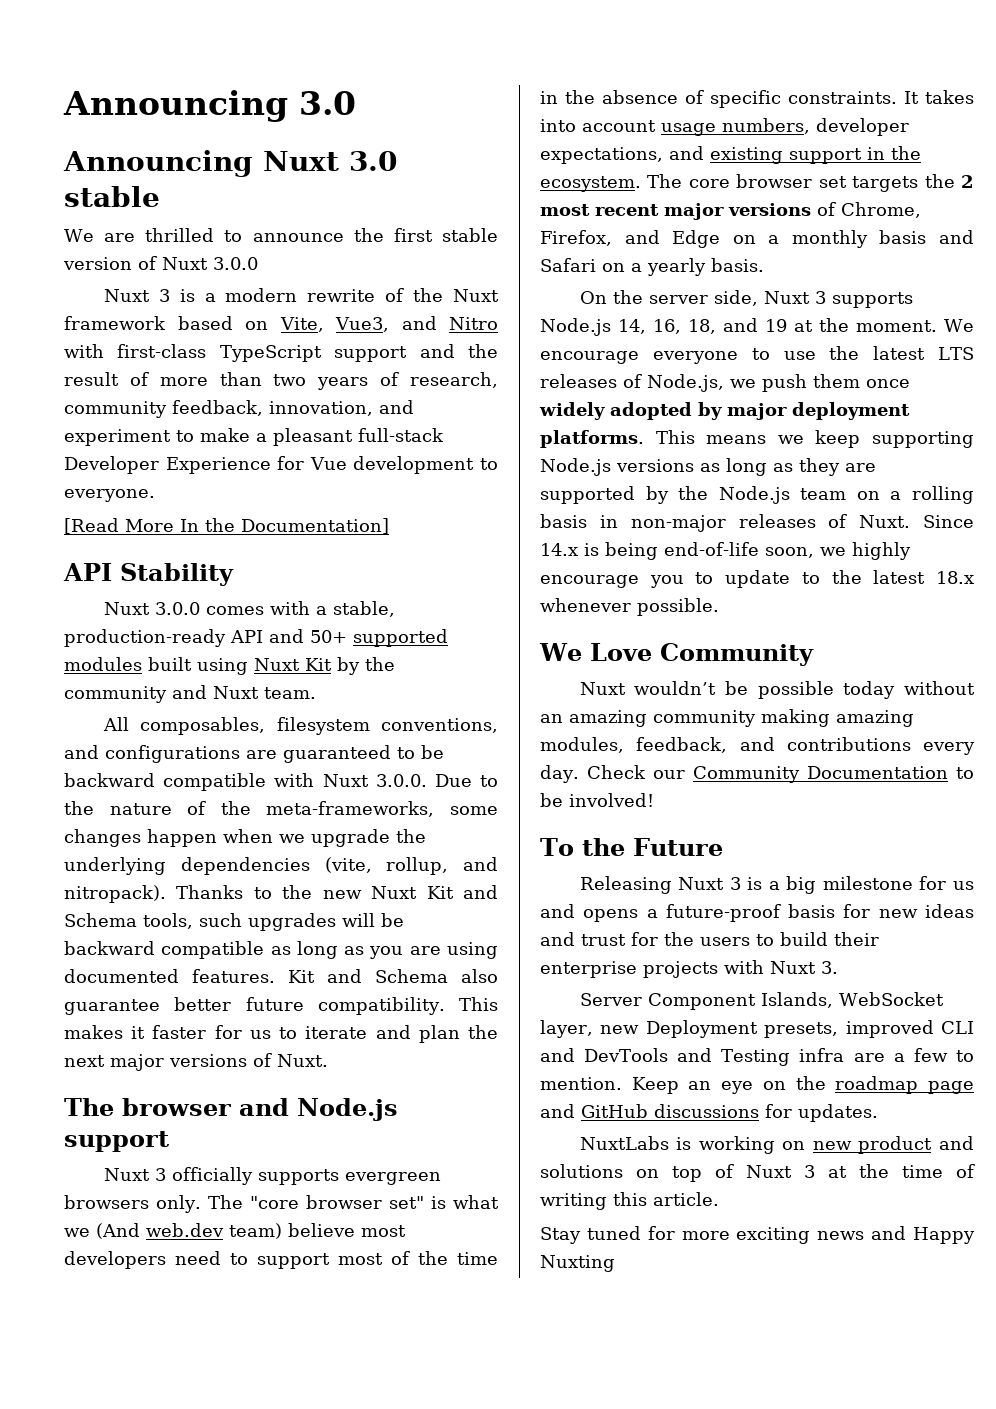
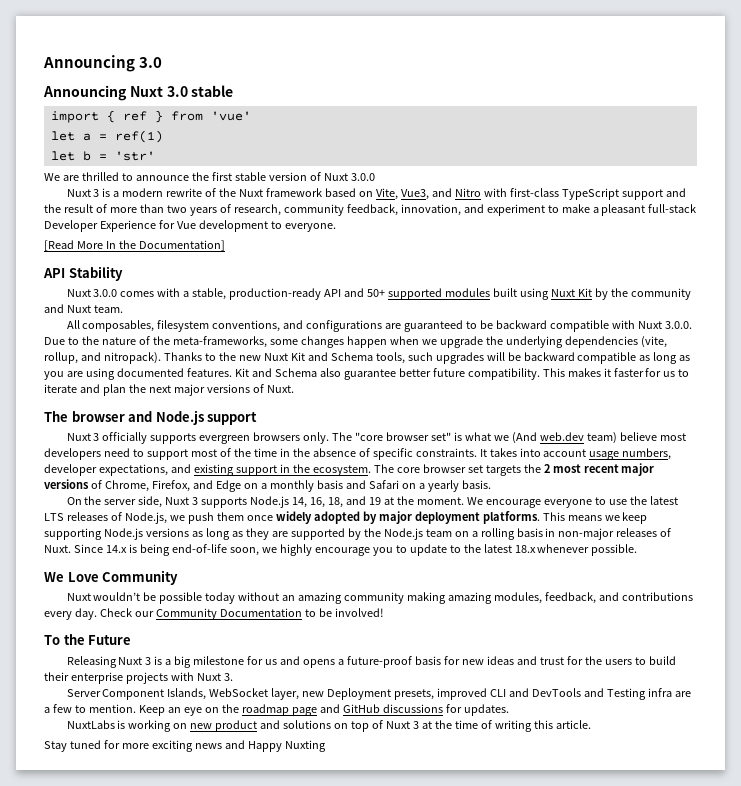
(160, 196) none -> [50,110,251,123] [50,130,163,143] [50,151,155,161] // import { ref } from 'vue' // let a = ref(1) // let b = 'str'

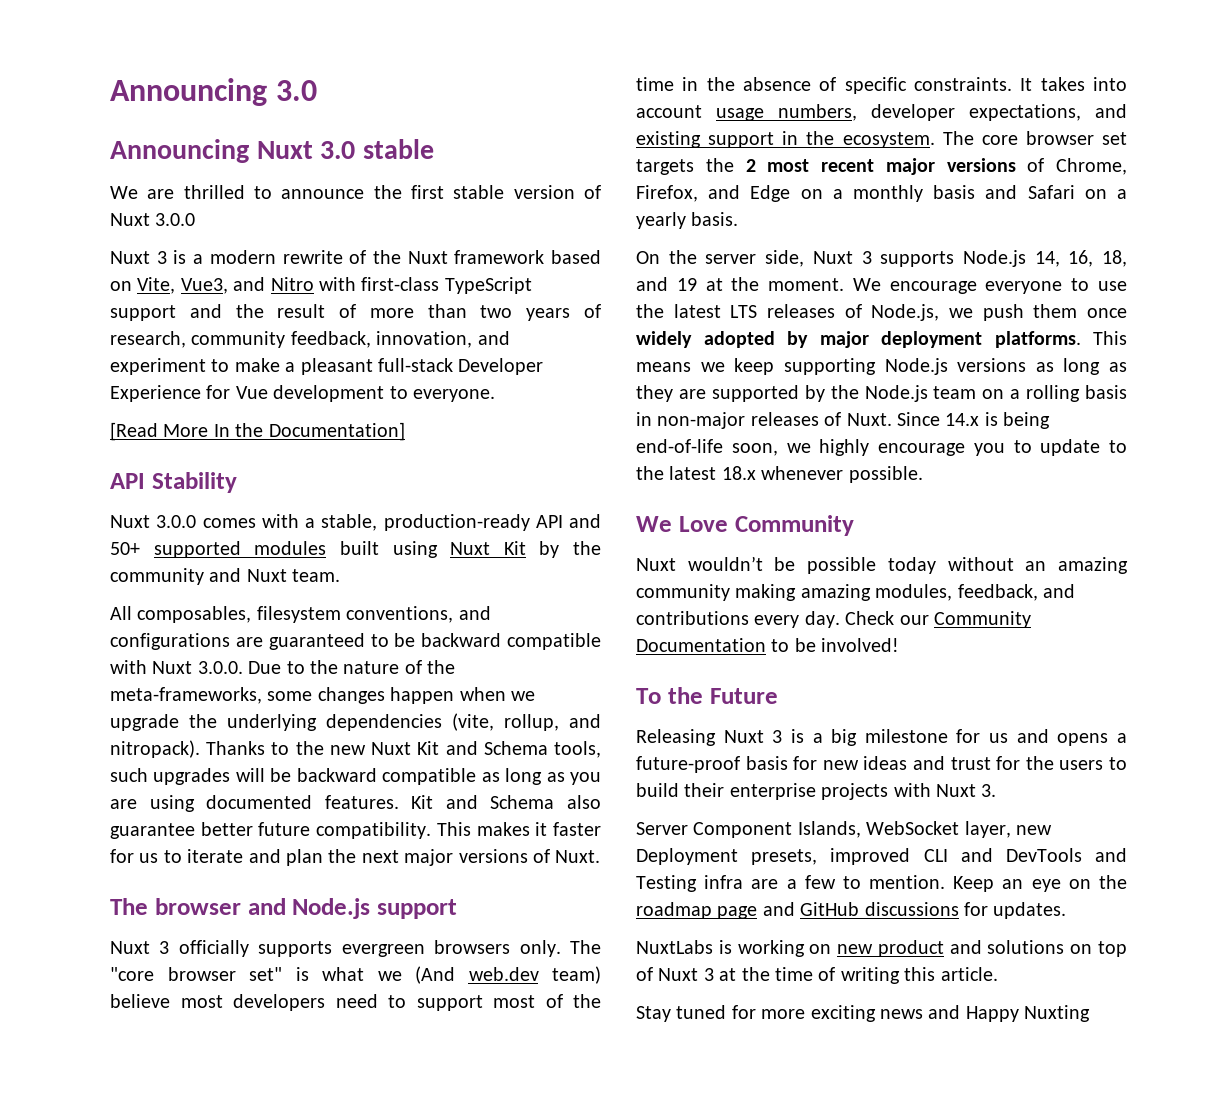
[50,110,251,123] [50,130,163,143] [50,151,155,161] // import { ref } from 'vue' // let a = ref(1) // let b = 'str' -> (434, 149) none

